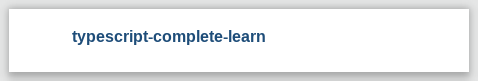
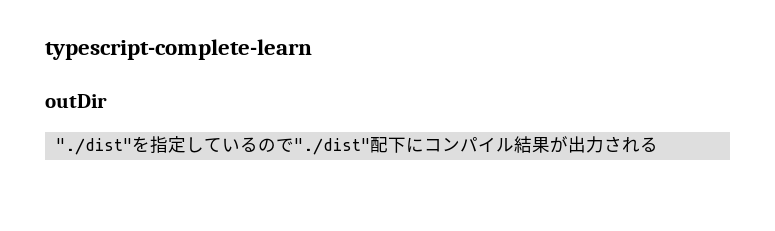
(266, 37) none -> [45,94,107,108] [55,136,658,155] // outDir // "./dist"を指定しているので"./dist"配下にコンパイル結果が出力される

